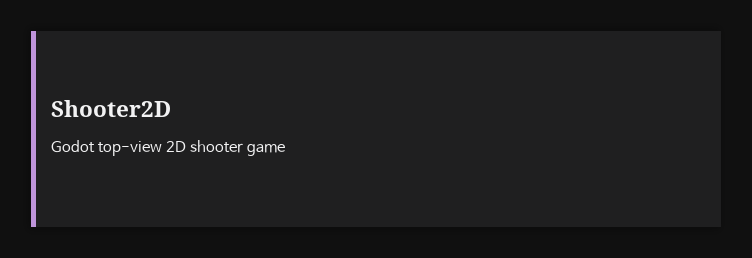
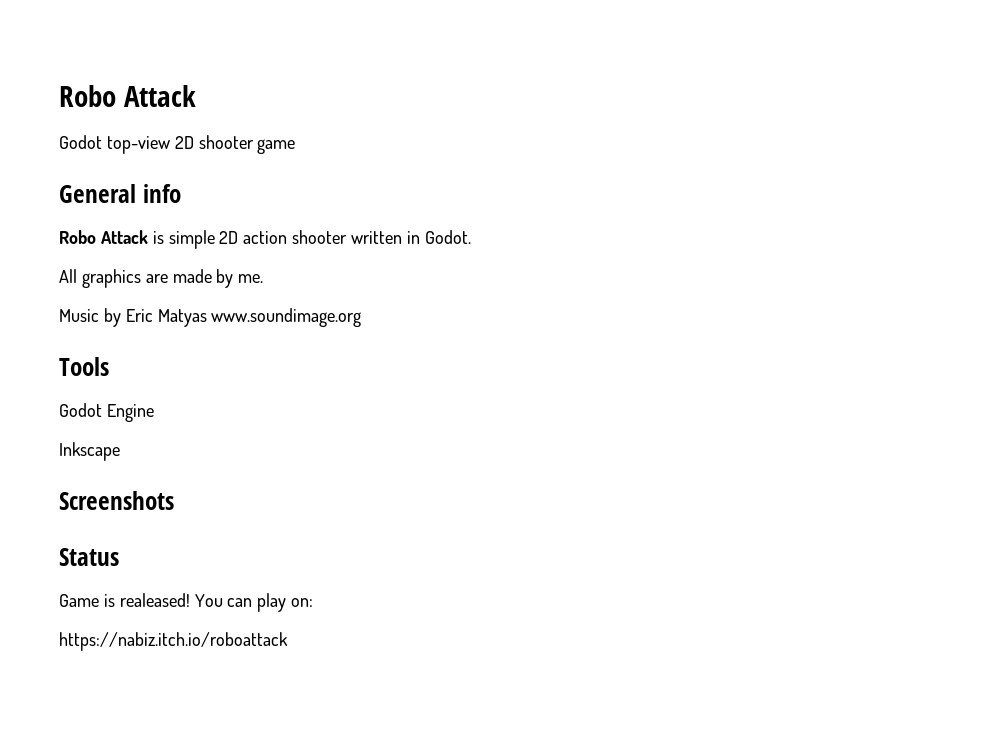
[51,100,171,117] Shooter2D -> [59,85,196,107] Robo Attack
(285, 150) none -> [59,184,181,203] [59,230,471,249] [59,269,264,288] [59,308,362,327] [59,357,109,376] [59,403,154,422] [59,442,120,461] [59,491,174,510] [59,548,119,566] [59,593,314,612] [59,632,288,651] // General info // Robo Attack is simple 2D action shooter written in Godot. // All graphics are made by me. // Music by Eric Matyas www.soundimage.org // Tools // Godot Engine // Inkscape // Screenshots // Status // Game is realeased! You can play on: // https://nabiz.itch.io/roboattack

